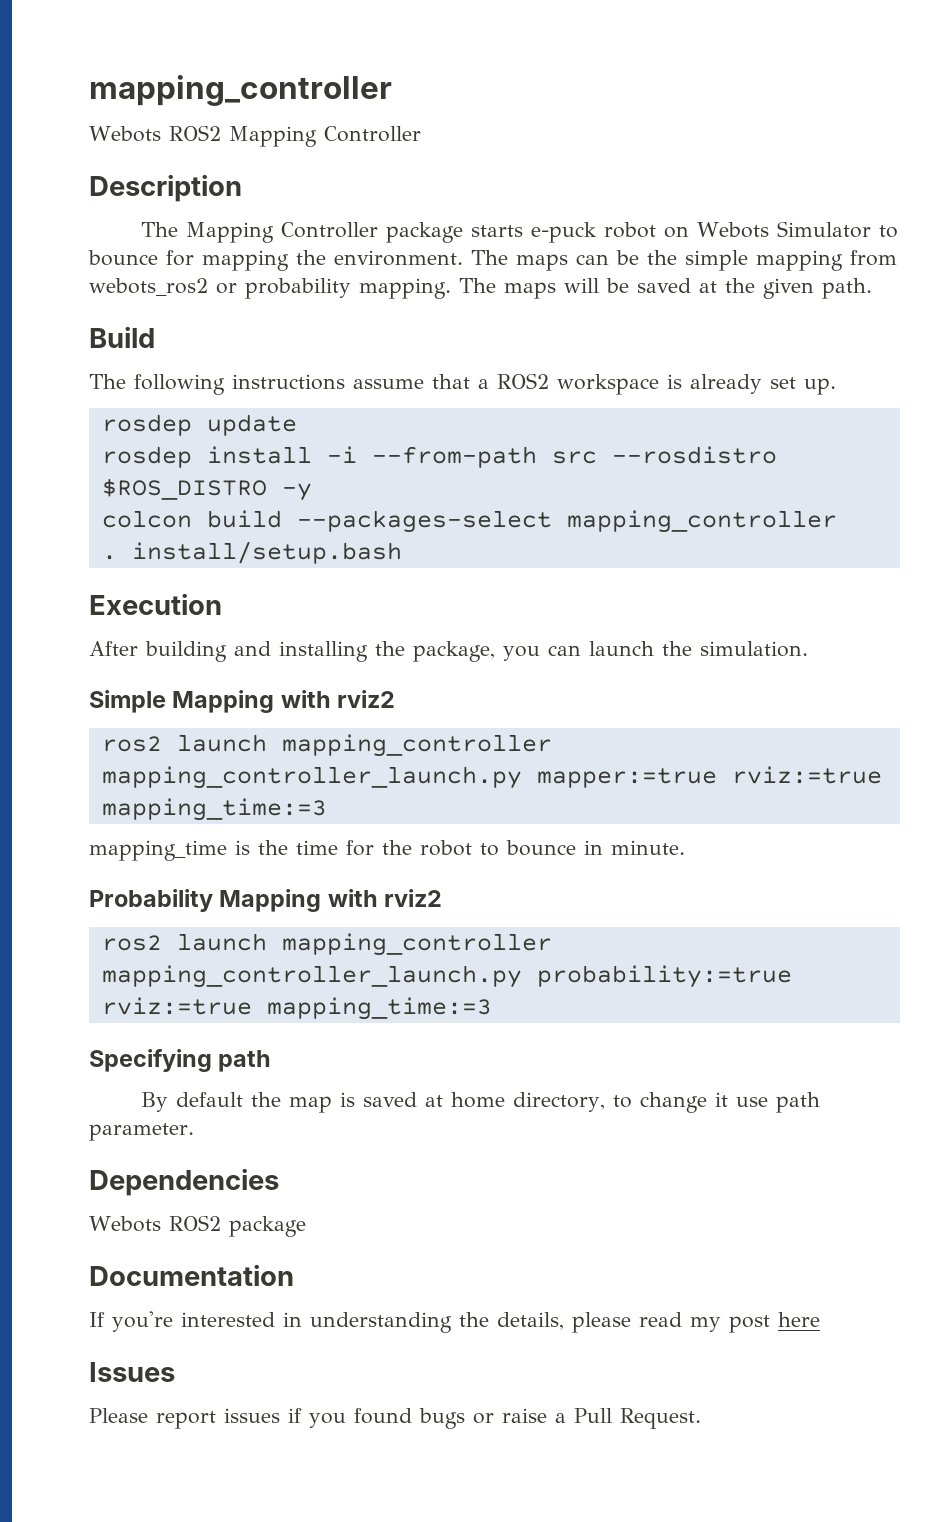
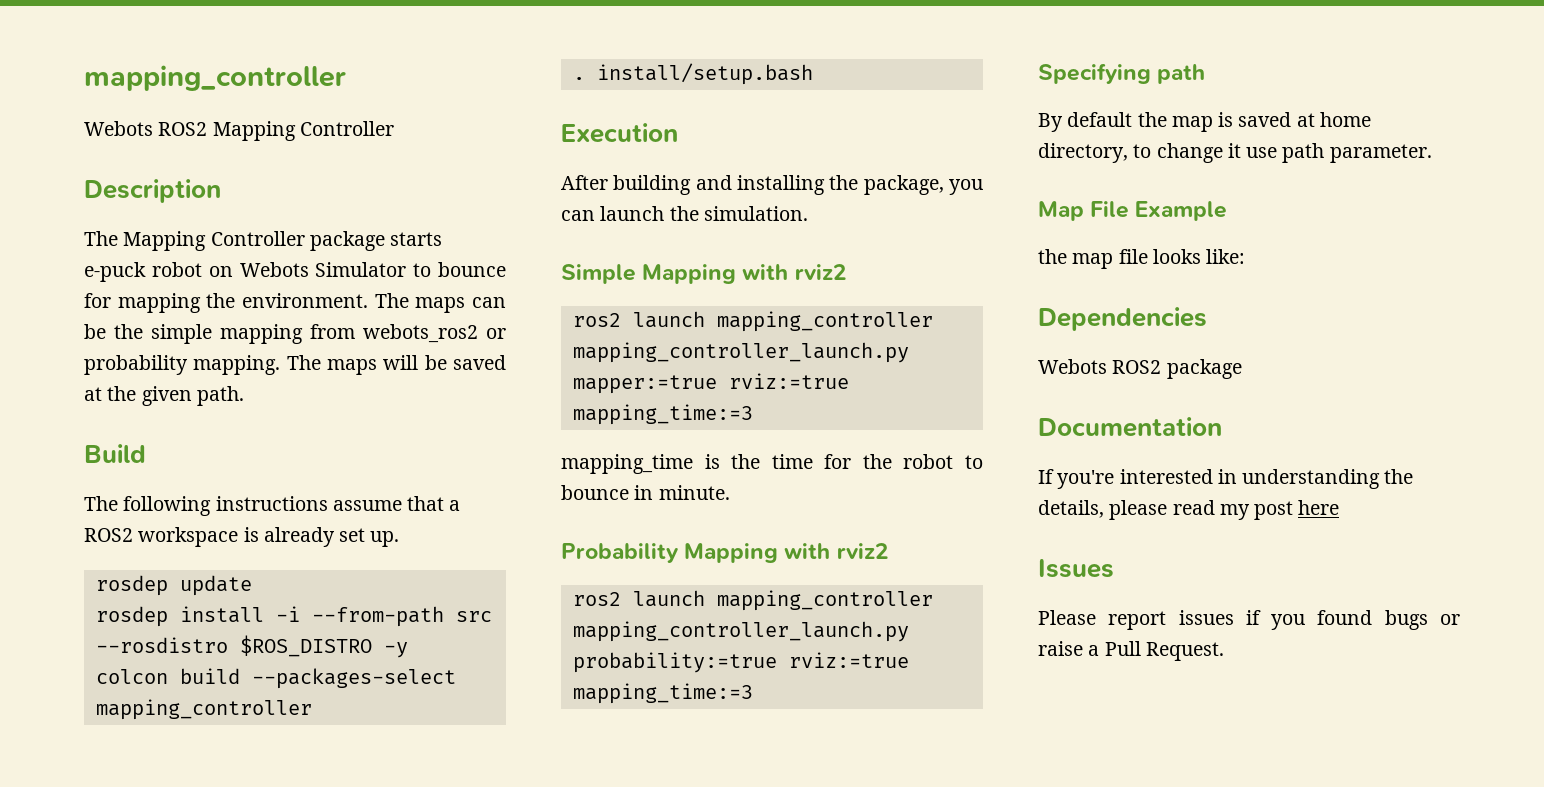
(194, 1132) none -> [1038,201,1228,221] [1038,249,1246,269] // Map File Example // the map file looks like:

